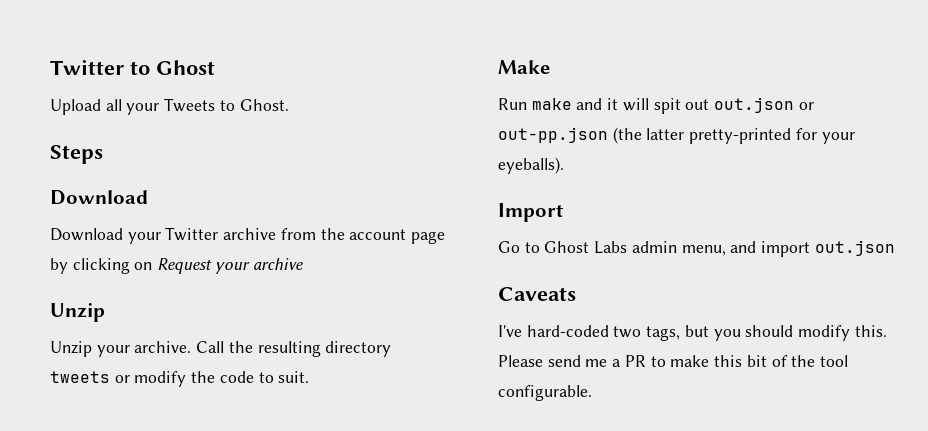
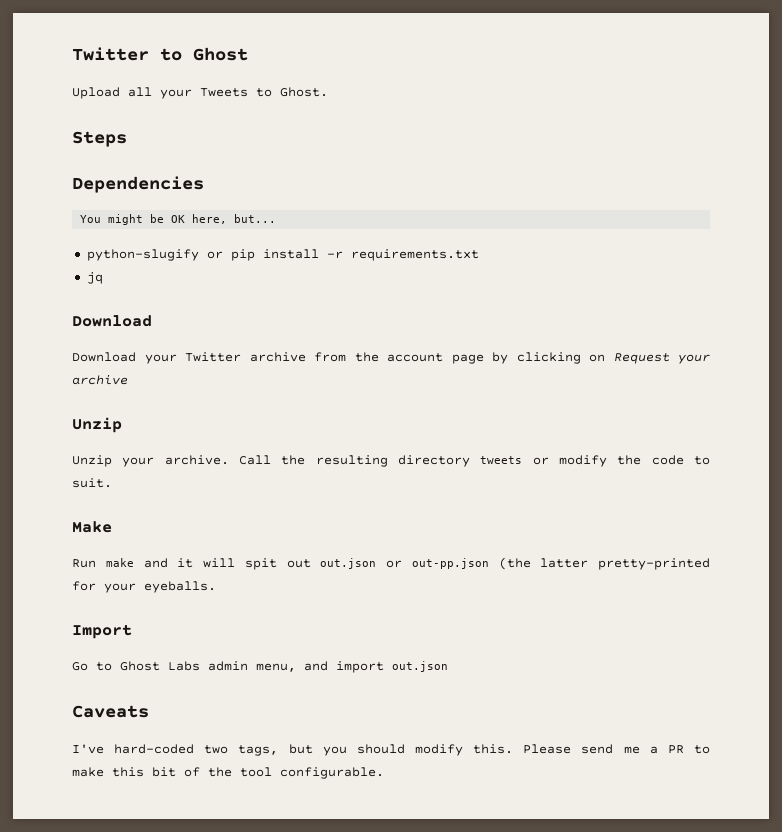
(103, 154) none -> [72,176,204,193] [80,214,277,225] [86,249,479,261] [86,272,103,284] // Dependencies // You might be OK here, but... // python-slugify or pip install -r requirements.txt // jq
[498,157,564,174] eyeballs). -> [144,581,216,593] eyeballs.

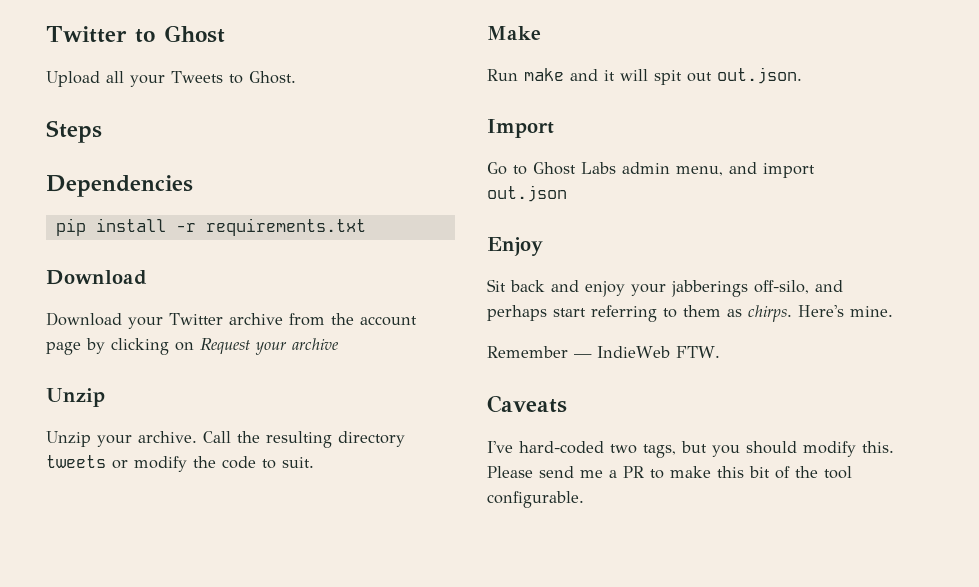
[80,214,277,225] [86,249,223,261] You might be OK here, but... // python-slugify or -> (193, 186) none
[86,272,103,284] // jq -> (366, 227) none
[320,557,710,570] [72,581,216,593] out.json or out-pp.json (the latter pretty-printed for your eyeballs. -> [717,67,802,84] out.json.
(448, 666) none -> [487,237,543,256] [487,279,843,297] [487,305,893,322] [487,346,720,358] // Enjoy // Sit back and enjoy your jabberings off-silo, and perhaps start referring to them as chirps. Here's mine. // Remember — IndieWeb FTW.

